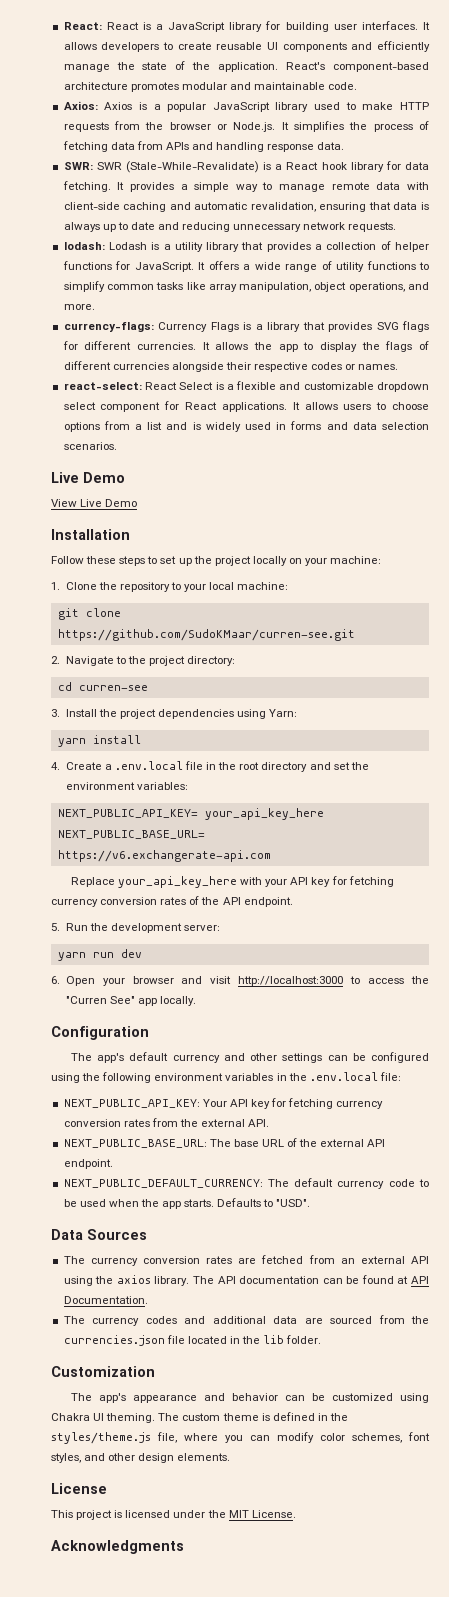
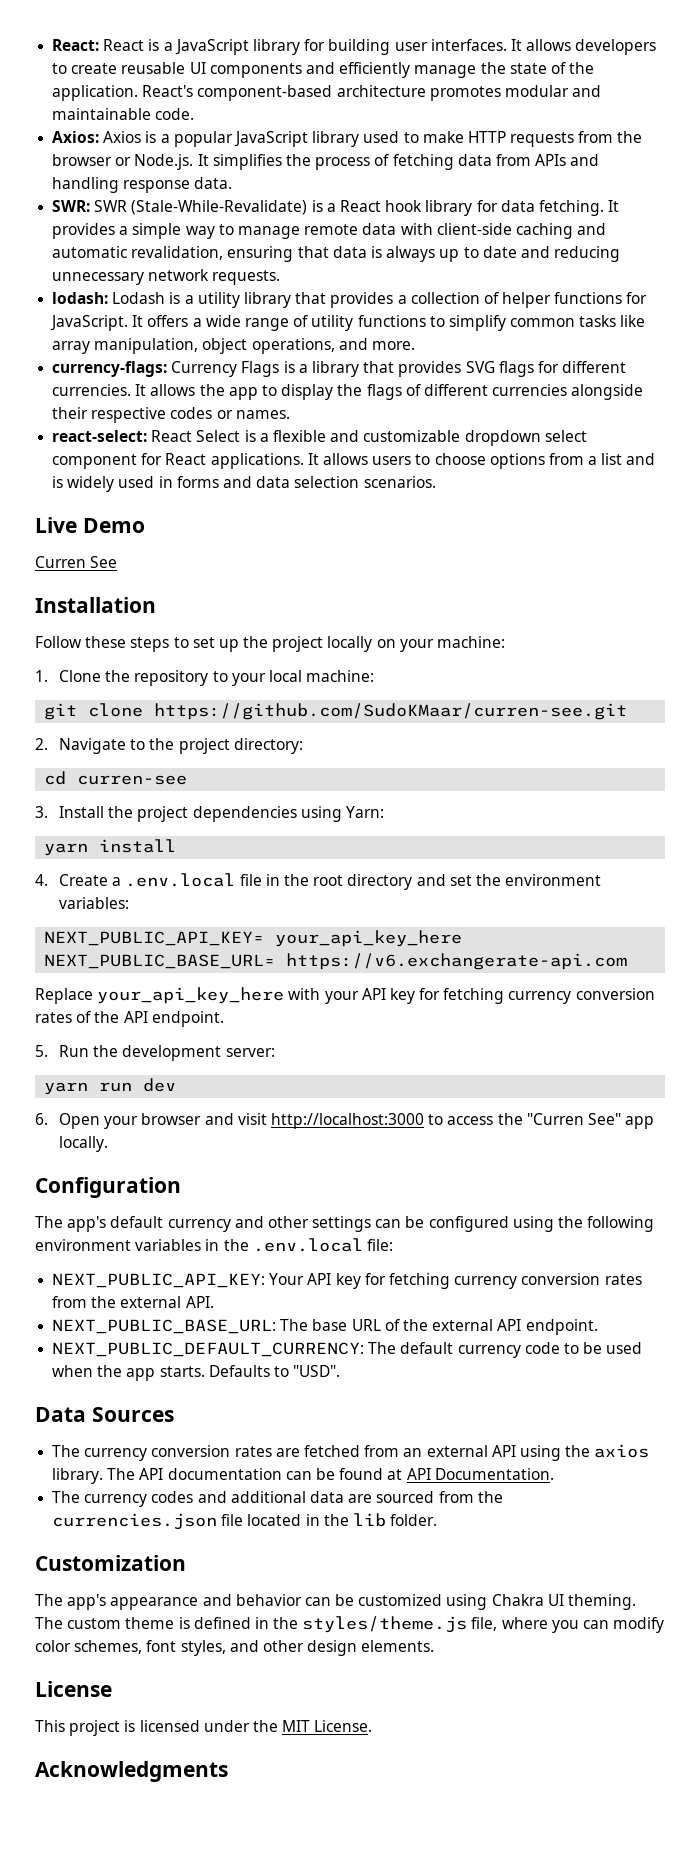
[51,499,138,507] View Live Demo -> [35,556,118,568] Curren See

